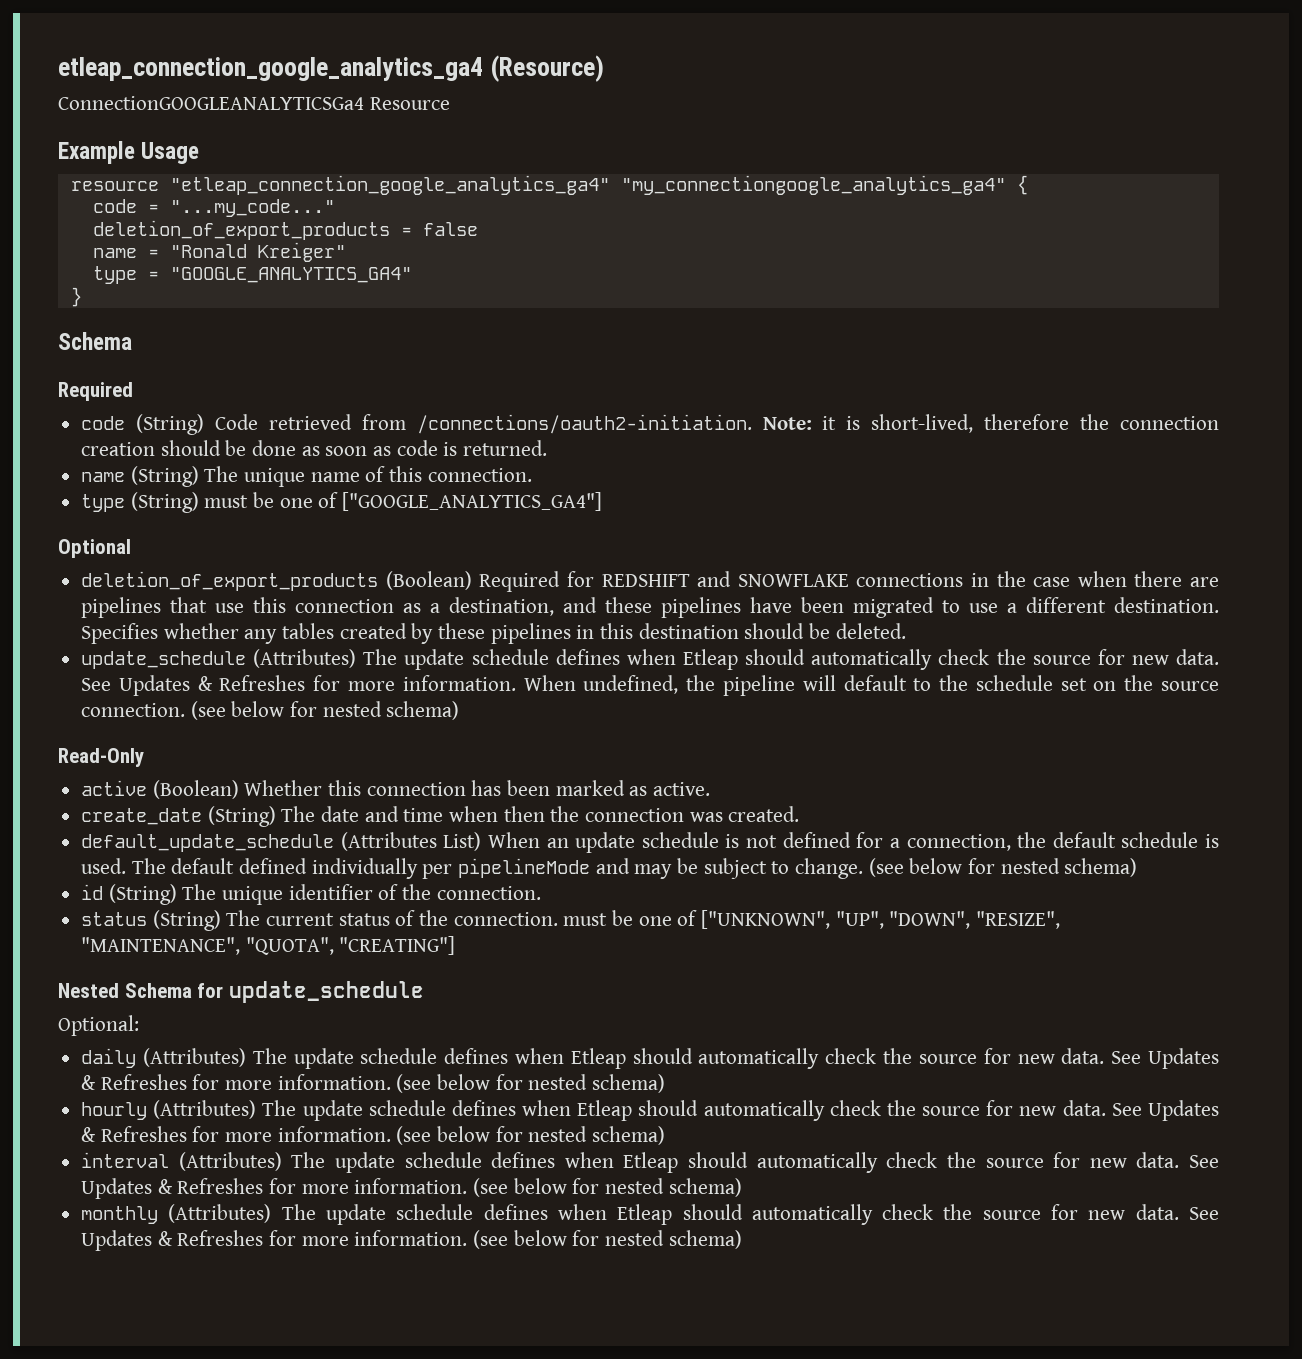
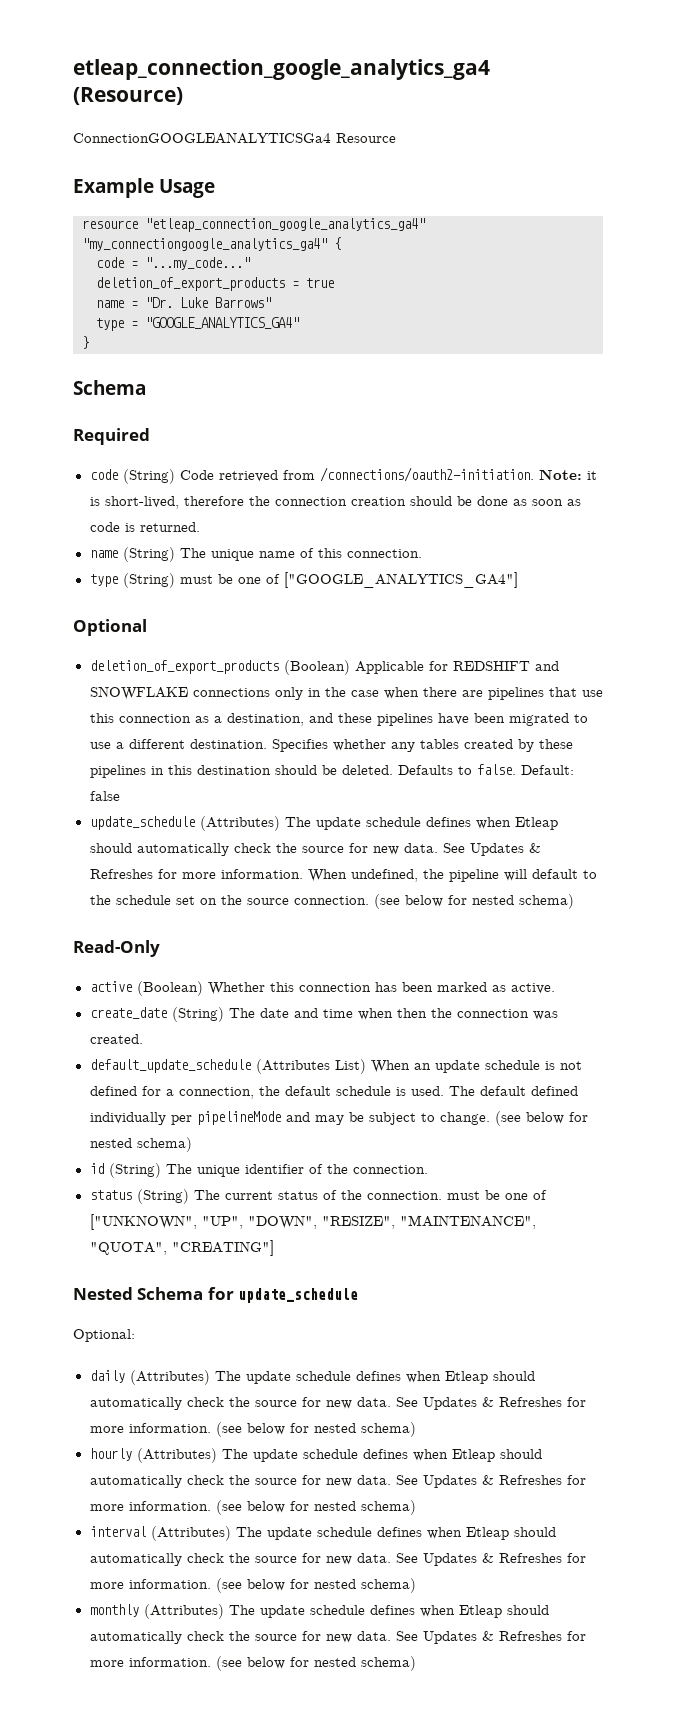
[422,222,478,236] false -> [306,278,334,288] true
[169,242,346,262] "Ronald Kreiger" -> [145,297,271,308] "Dr. Luke Barrows"
[479,571,561,592] Required -> [354,661,424,674] Applicable
(964, 580) none -> [274,687,303,700] only
(906, 631) none -> [397,764,574,775] [89,791,120,801] Defaults to false. Default: false

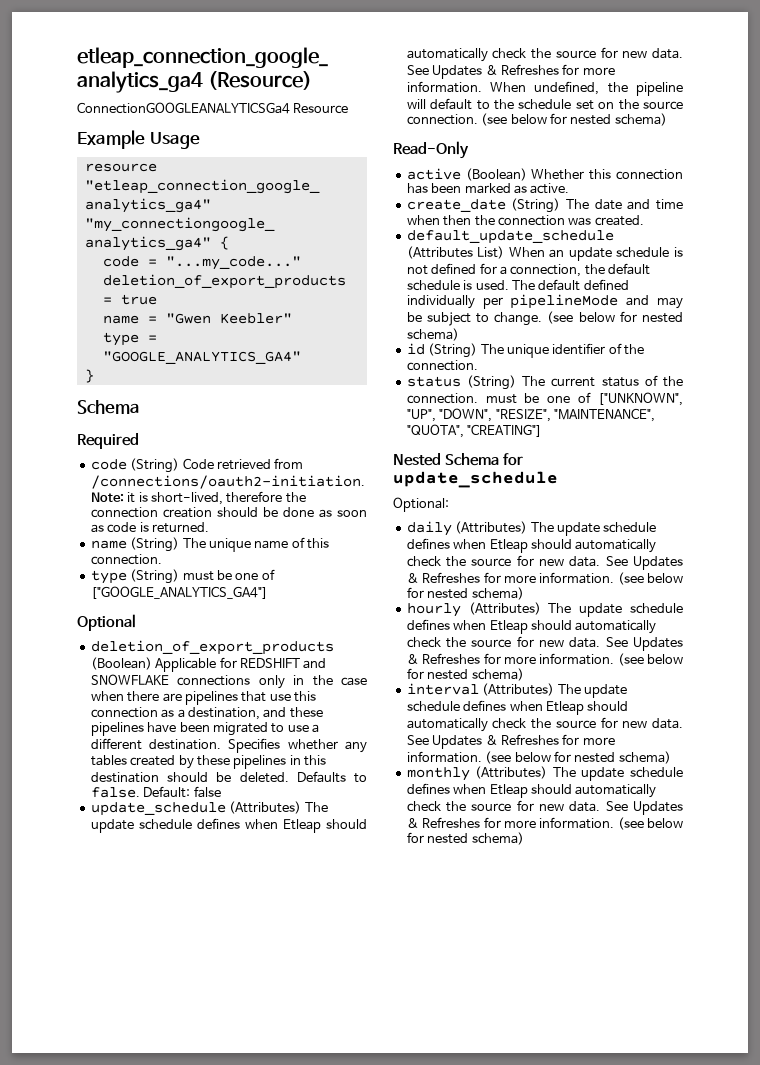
[145,297,271,308] "Dr. Luke Barrows" -> [165,313,292,324] "Gwen Keebler"

